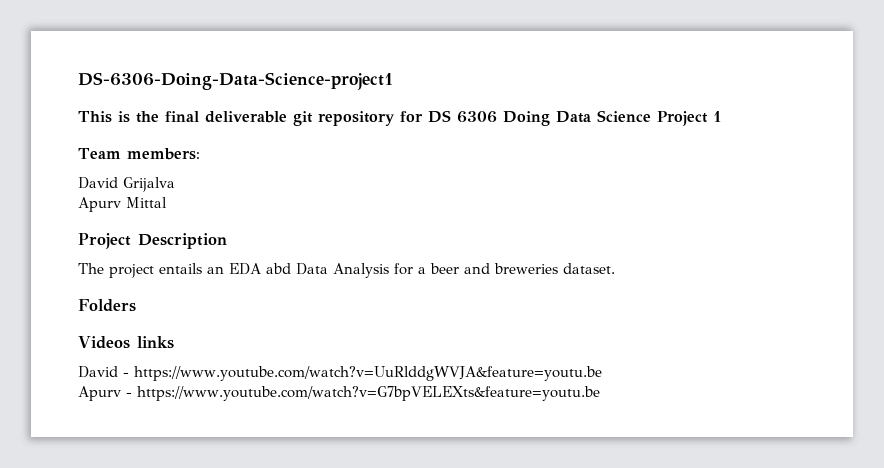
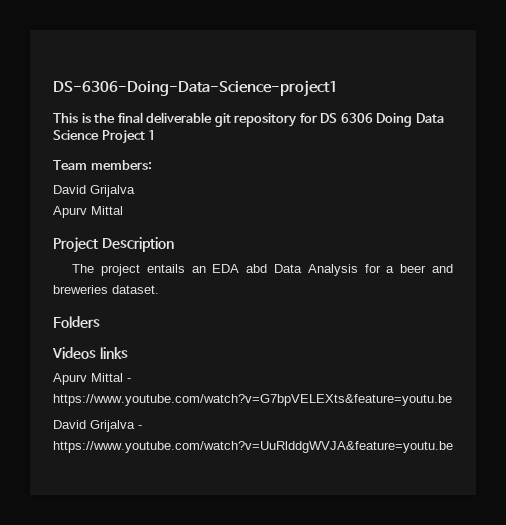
[78,366,118,378] // David -> [53,373,131,385] [53,394,452,406] [53,420,135,432] // Apurv Mittal - https://www.youtube.com/watch?v=G7bpVELEXts&feature=youtu.be // David Grijalva
[78,386,600,401] // Apurv - https://www.youtube.com/watch?v=G7bpVELEXts&feature=youtu.be -> (453, 447) none

